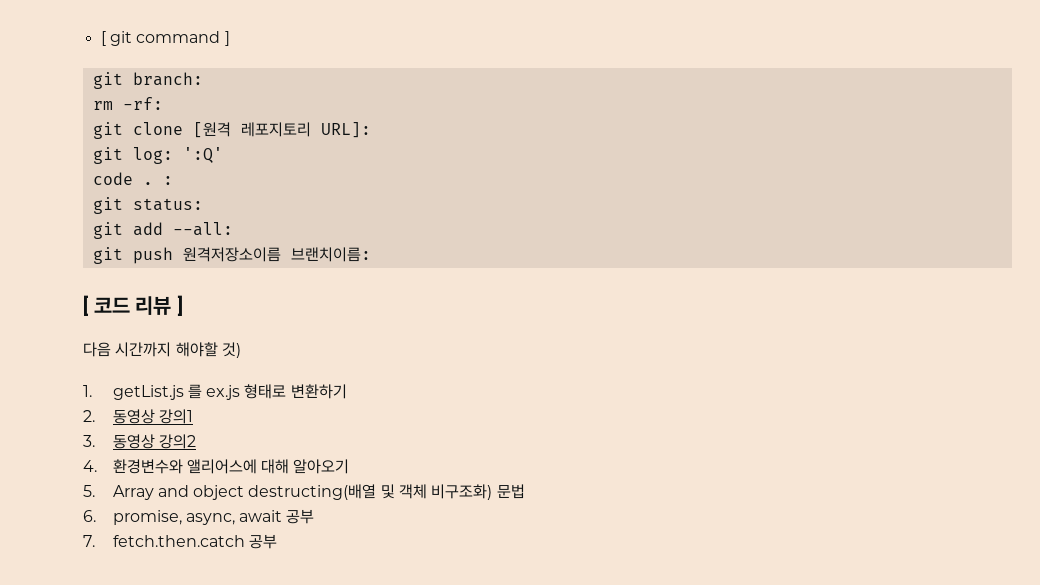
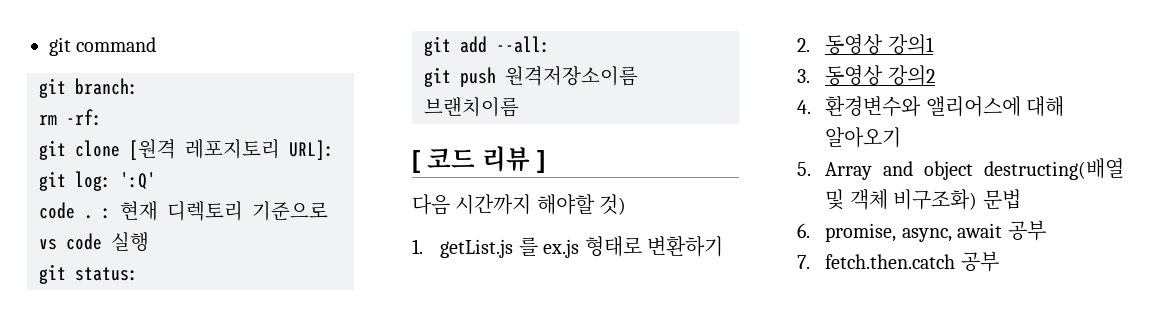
[100,31,106,46] [ -> (49, 46) none
[224,31,230,46] ] -> (157, 44) none
(173, 180) none -> [120,201,328,221] [39,232,149,252] 현재 디렉토리 기준으로 vs code 실행
[290,247,371,262] 브랜치이름: -> [424,97,519,117] 브랜치이름

